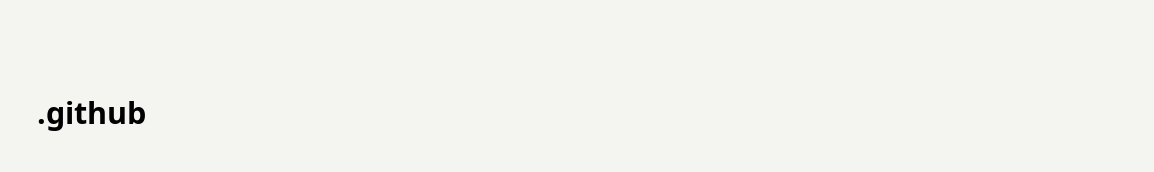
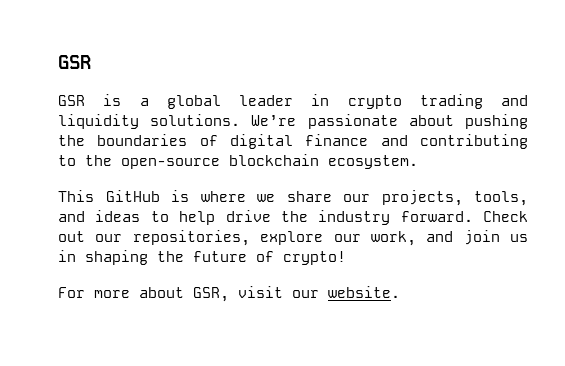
[37,101,146,131] .github -> [58,55,91,69] [58,94,528,109] [58,114,528,129] [58,134,528,149] [58,154,418,169] [58,190,528,206] [58,210,528,225] [58,230,528,246] [58,250,346,265] [58,286,400,302] GSR // GSR is a global leader in crypto trading and liquidity solutions. We’re passionate about pushing the boundaries of digital finance and contributing to the open-source blockchain ecosystem. // This GitHub is where we share our projects, tools, and ideas to help drive the industry forward. Check out our repositories, explore our work, and join us in shaping the future of crypto! // For more about GSR, visit our website.

